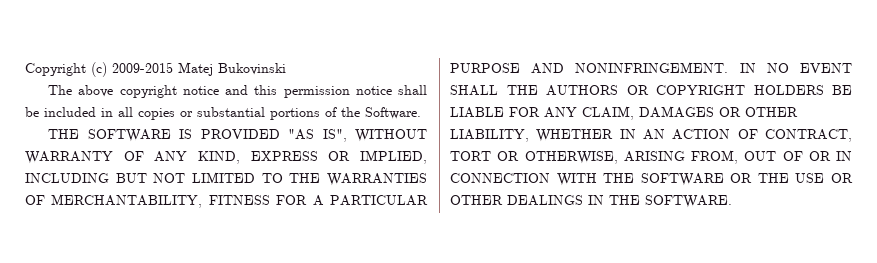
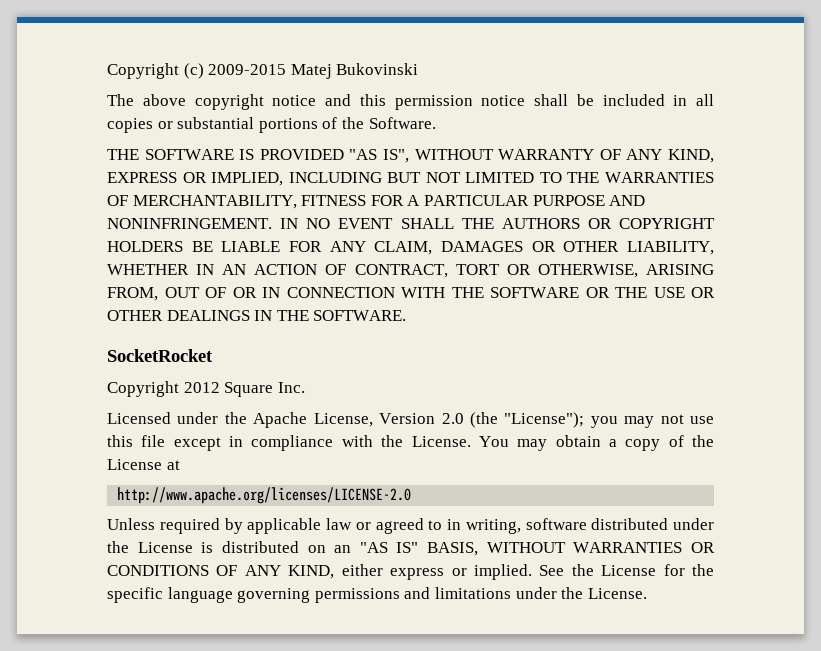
(732, 201) none -> [107,349,213,362] [107,381,305,397] [107,412,714,428] [107,435,714,451] [107,459,180,470] [117,487,412,504] [107,518,714,534] [107,541,715,556] [107,564,714,580] [107,587,647,603] // SocketRocket // Copyright 2012 Square Inc. // Licensed under the Apache License, Version 2.0 (the "License"); you may not use this file except in compliance with the License. You may obtain a copy of the License at // http://www.apache.org/licenses/LICENSE-2.0 // Unless required by applicable law or agreed to in writing, software distributed under the License is distributed on an "AS IS" BASIS, WITHOUT WARRANTIES OR CONDITIONS OF ANY KIND, either express or implied. See the License for the specific language governing permissions and limitations under the License.

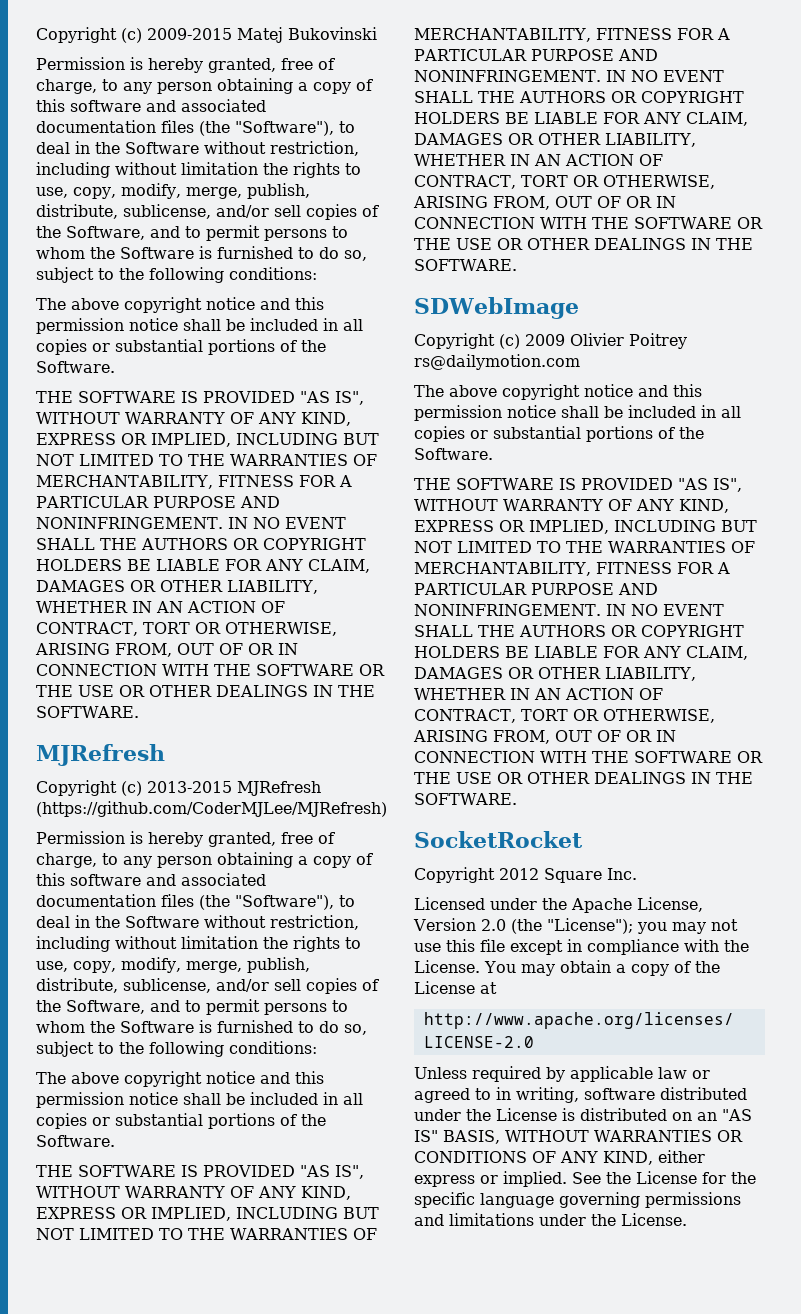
(419, 69) none -> [36,57,335,73] [36,78,373,94] [36,99,266,112] [36,120,355,136] [36,141,359,156] [36,162,361,178] [36,183,310,199] [36,204,379,220] [36,225,348,241] [36,246,367,261] [36,267,317,283] [36,297,324,313] [36,318,363,334] [36,339,326,355] [36,361,115,373] [36,391,364,405] [36,412,351,426] [36,433,379,447] [36,454,377,466] [36,475,352,489] [36,496,280,508] [36,517,346,529] [36,538,366,550] [36,559,370,573] [36,580,318,594] [36,601,285,613] [36,622,337,636] [35,643,298,657] [36,664,385,676] [36,685,375,697] [36,706,139,718] [36,744,165,766] [36,780,321,796] [36,801,387,817] [36,831,335,847] [36,852,373,868] [36,873,266,886] [36,894,355,910] [36,915,359,930] [36,936,361,952] [36,957,310,973] [36,978,379,994] [36,999,348,1015] [36,1020,367,1035] [36,1041,317,1057] [36,1071,324,1087] [36,1092,363,1108] [36,1113,326,1129] [36,1135,115,1147] [36,1165,364,1179] [36,1186,351,1200] [36,1207,379,1221] [36,1228,377,1240] [414,28,730,42] [414,49,658,61] [414,70,724,82] [414,91,744,103] [414,112,748,126] [414,133,696,147] [414,154,663,166] [414,175,715,189] [413,196,676,210] [414,217,763,229] [414,238,753,250] [414,259,517,271] [414,297,579,319] [414,333,687,349] [414,354,580,370] // Permission is hereby granted, free of charge, to any person obtaining a copy of this software and associated documentation files (the "Software"), to deal in the Software without restriction, including without limitation the rights to use, copy, modify, merge, publish, distribute, sublicense, and/or sell copies of the Software, and to permit persons to whom the Software is furnished to do so, subject to the following conditions: // The above copyright notice and this permission notice shall be included in all copies or substantial portions of the Software. // THE SOFTWARE IS PROVIDED "AS IS", WITHOUT WARRANTY OF ANY KIND, EXPRESS OR IMPLIED, INCLUDING BUT NOT LIMITED TO THE WARRANTIES OF MERCHANTABILITY, FITNESS FOR A PARTICULAR PURPOSE AND NONINFRINGEMENT. IN NO EVENT SHALL THE AUTHORS OR COPYRIGHT HOLDERS BE LIABLE FOR ANY CLAIM, DAMAGES OR OTHER LIABILITY, WHETHER IN AN ACTION OF CONTRACT, TORT OR OTHERWISE, ARISING FROM, OUT OF OR IN CONNECTION WITH THE SOFTWARE OR THE USE OR OTHER DEALINGS IN THE SOFTWARE. // MJRefresh // Copyright (c) 2013-2015 MJRefresh (https://github.com/CoderMJLee/MJRefresh) // Permission is hereby granted, free of charge, to any person obtaining a copy of this software and associated documentation files (the "Software"), to deal in the Software without restriction, including without limitation the rights to use, copy, modify, merge, publish, distribute, sublicense, and/or sell copies of the Software, and to permit persons to whom the Software is furnished to do so, subject to the following conditions: // The above copyright notice and this permission notice shall be included in all copies or substantial portions of the Software. // THE SOFTWARE IS PROVIDED "AS IS", WITHOUT WARRANTY OF ANY KIND, EXPRESS OR IMPLIED, INCLUDING BUT NOT LIMITED TO THE WARRANTIES OF MERCHANTABILITY, FITNESS FOR A PARTICULAR PURPOSE AND NONINFRINGEMENT. IN NO EVENT SHALL THE AUTHORS OR COPYRIGHT HOLDERS BE LIABLE FOR ANY CLAIM, DAMAGES OR OTHER LIABILITY, WHETHER IN AN ACTION OF CONTRACT, TORT OR OTHERWISE, ARISING FROM, OUT OF OR IN CONNECTION WITH THE SOFTWARE OR THE USE OR OTHER DEALINGS IN THE SOFTWARE. // SDWebImage // Copyright (c) 2009 Olivier Poitrey rs@dailymotion.com

